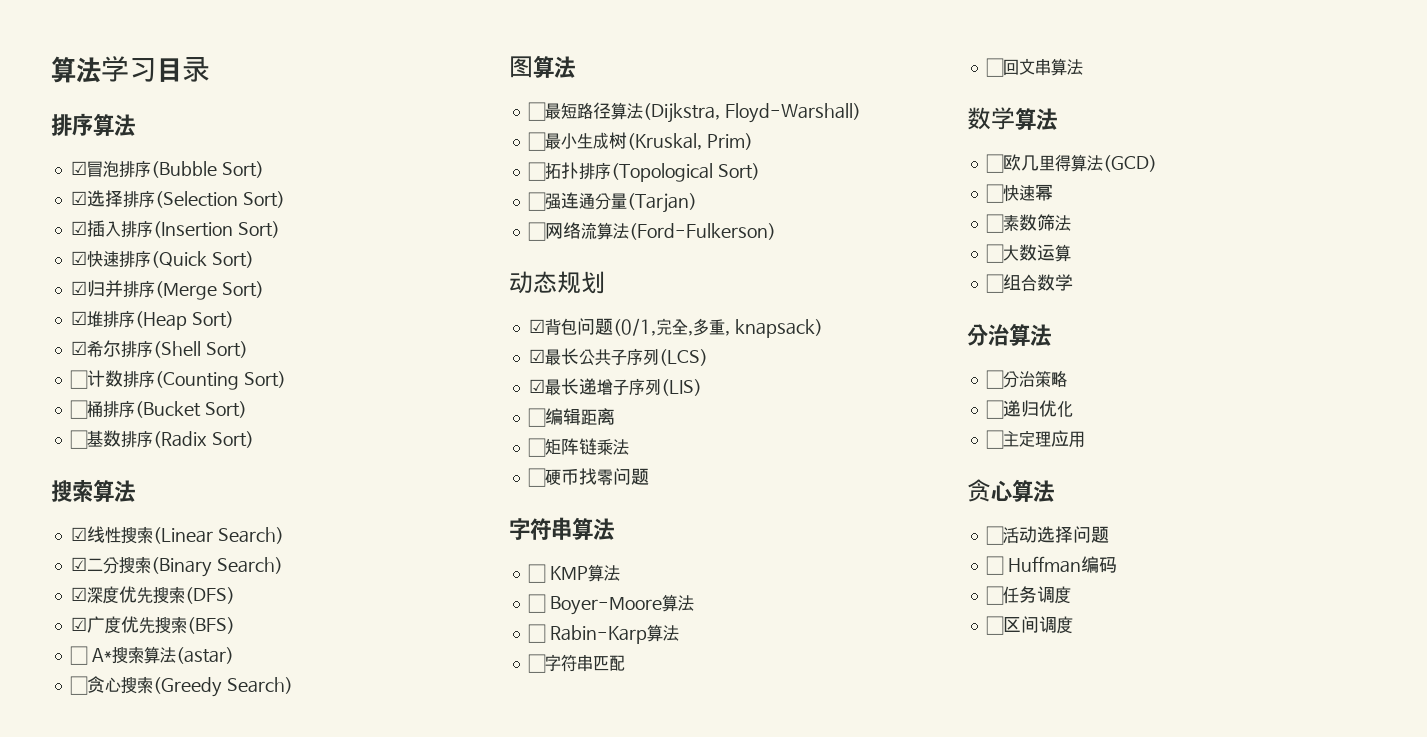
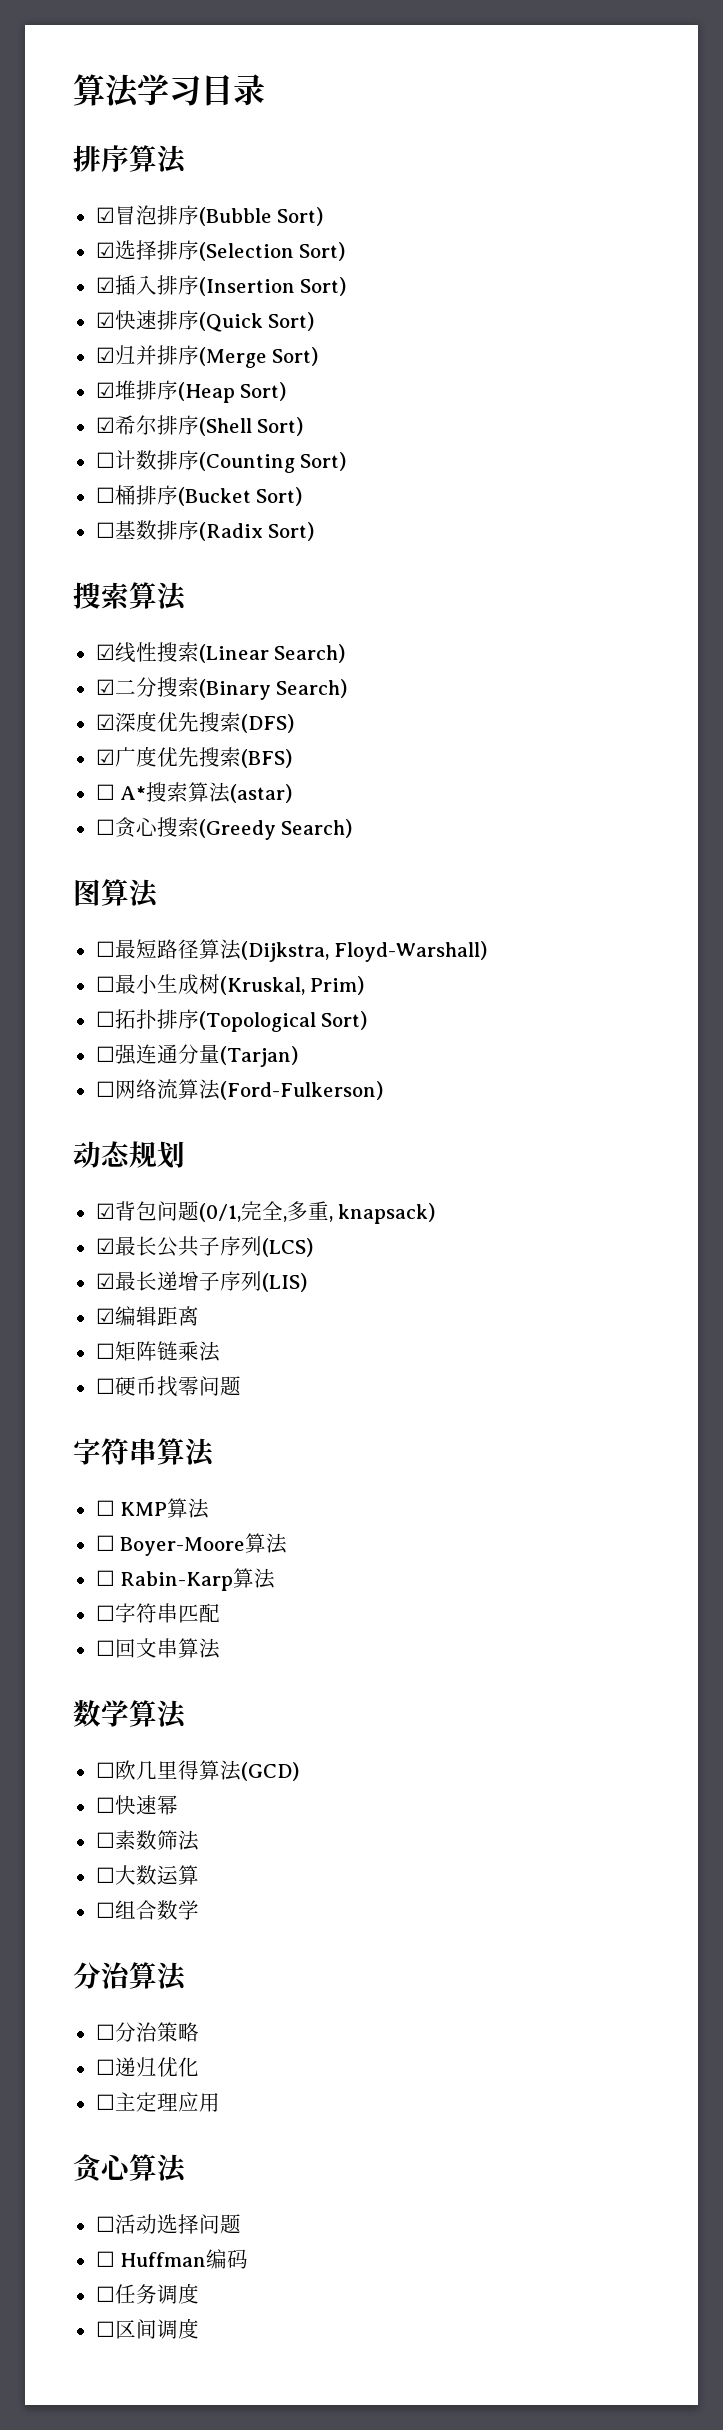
[527,408,546,427] ☐ -> [95,1308,115,1324] ☑

